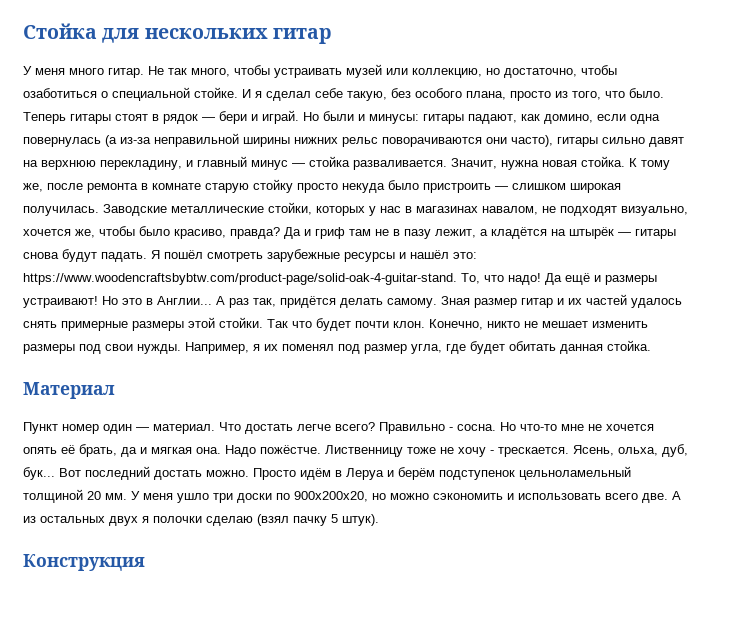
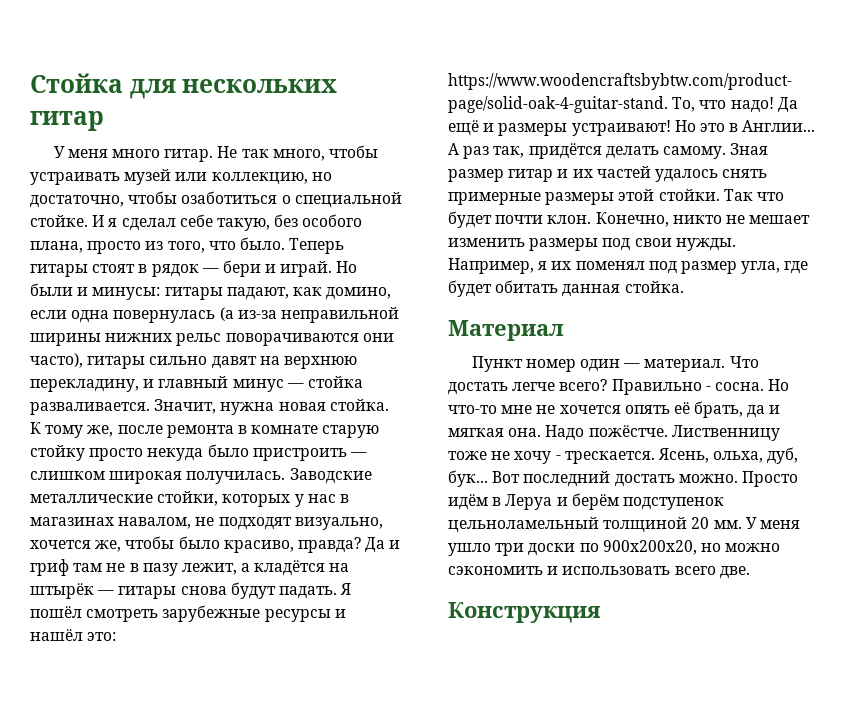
[672,491,681,500] [23,514,379,526] А из остальных двух я полочки сделаю (взял пачку 5 штук). -> (750, 572) none

